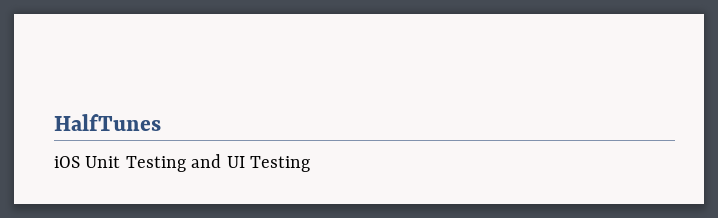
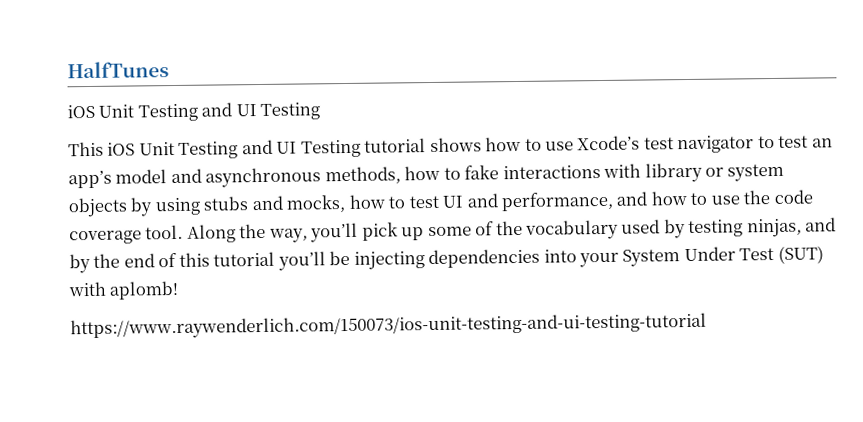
(310, 164) none -> [68,135,833,159] [68,162,785,189] [68,189,813,218] [69,217,837,245] [69,245,824,274] [68,280,180,300] [70,312,707,340] // This iOS Unit Testing and UI Testing tutorial shows how to use Xcode’s test navigator to test an app’s model and asynchronous methods, how to fake interactions with library or system objects by using stubs and mocks, how to test UI and performance, and how to use the code coverage tool. Along the way, you’ll pick up some of the vocabulary used by testing ninjas, and by the end of this tutorial you’ll be injecting dependencies into your System Under Test (SUT) with aplomb! // https://www.raywenderlich.com/150073/ios-unit-testing-and-ui-testing-tutorial

